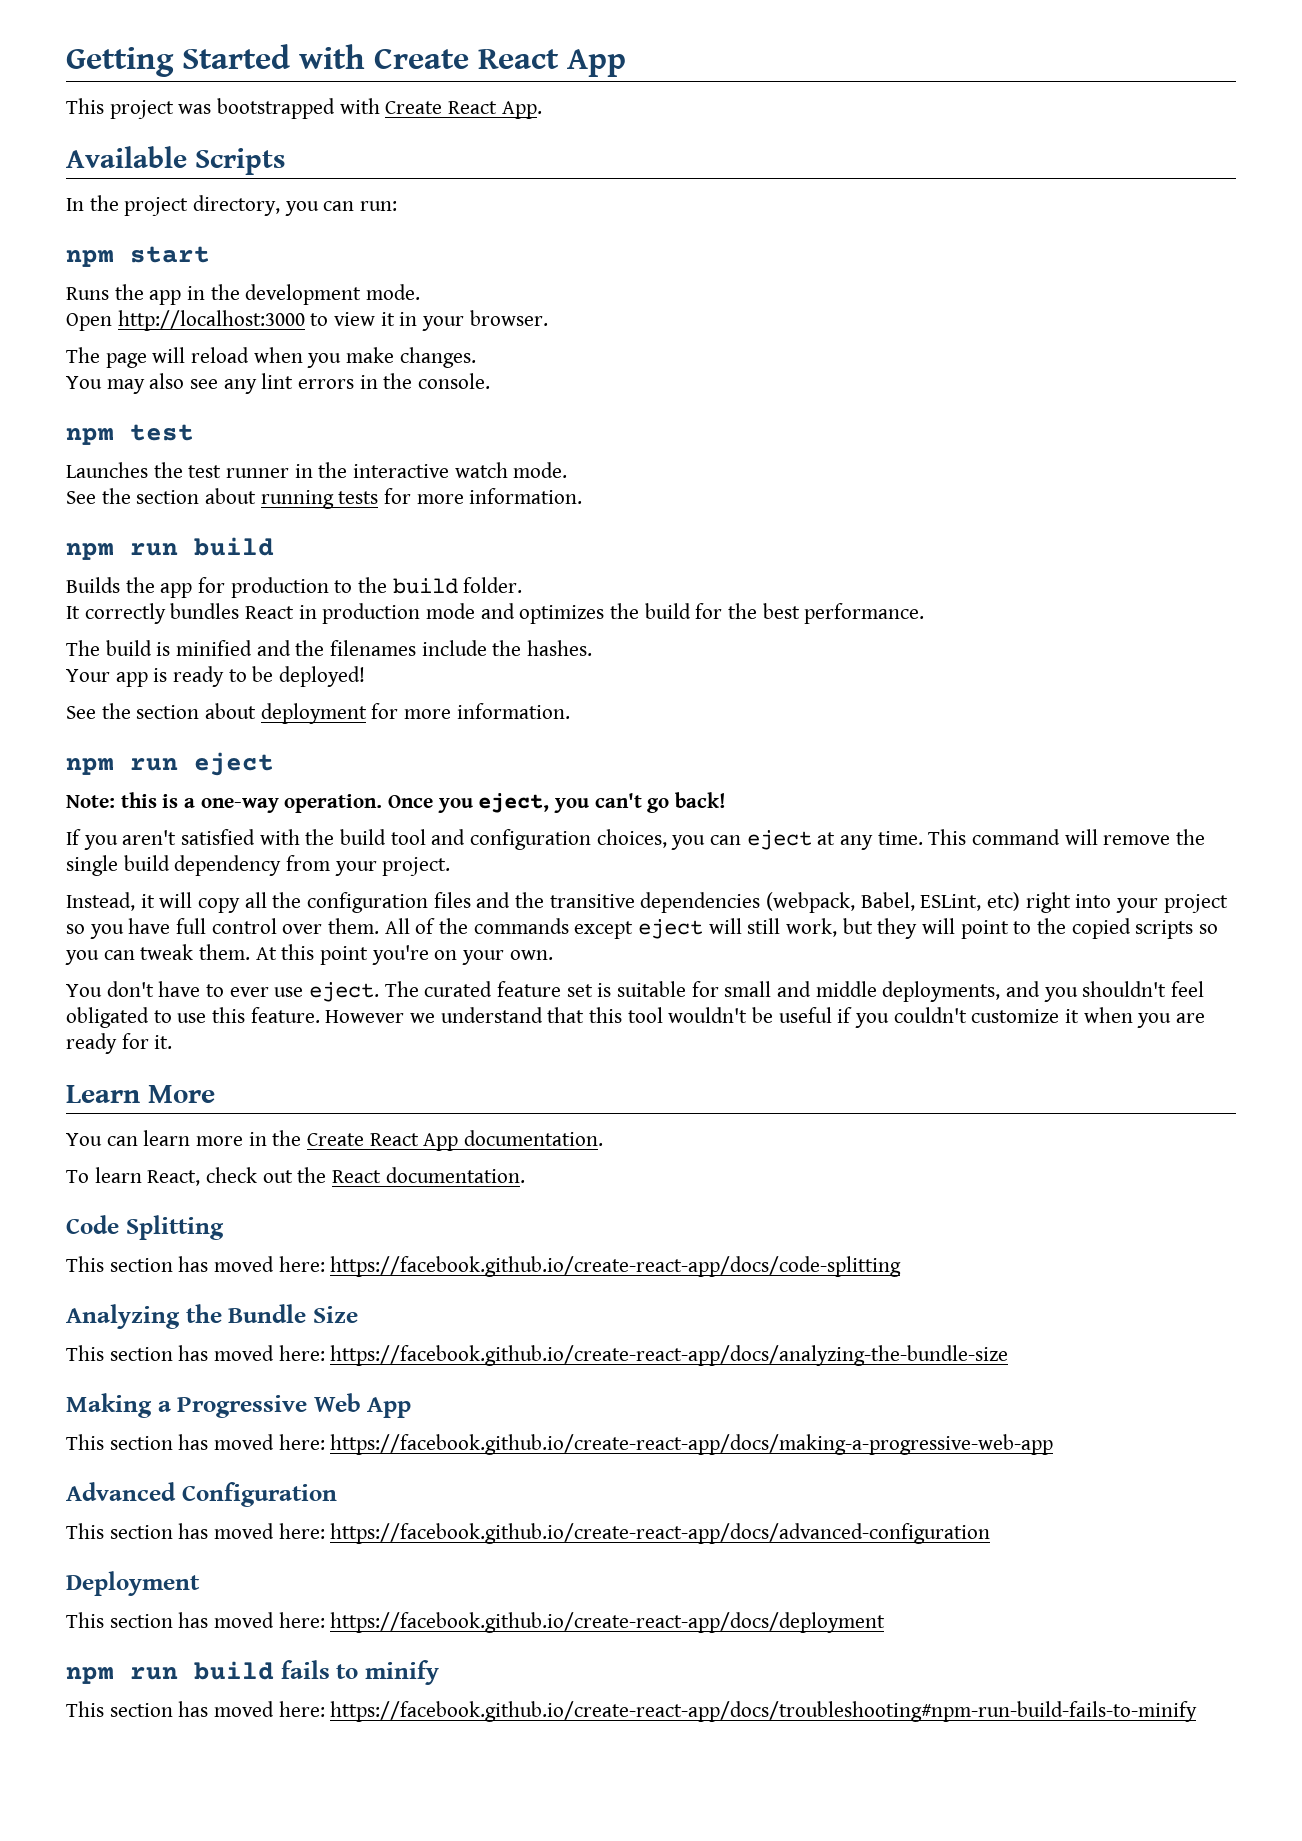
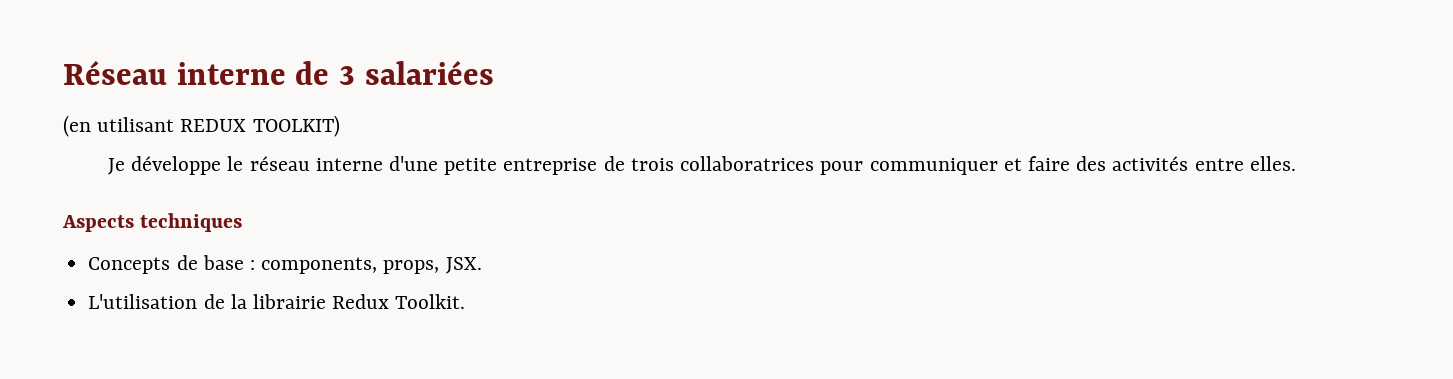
[66,44,626,77] [66,98,542,119] [66,146,285,175] [66,195,398,216] [66,246,210,267] [66,284,421,305] [66,310,548,331] [66,347,476,368] [66,373,491,394] [66,424,194,445] [66,462,568,478] [66,488,583,509] [66,537,274,560] [66,577,523,598] [66,603,925,624] [66,640,593,656] [66,666,366,687] [66,703,570,724] [66,752,274,776] [66,792,727,813] [66,829,1206,850] [66,855,451,876] [66,892,1228,913] [66,918,1219,939] [65,944,553,965] [66,981,1205,1002] [66,1007,1206,1028] [66,1033,173,1054] [66,1085,215,1103] [66,1130,604,1151] [66,1167,525,1186] [66,1215,224,1240] [66,1256,902,1277] [66,1304,358,1329] [66,1345,1009,1366] [66,1393,412,1418] [66,1434,1054,1455] [66,1482,337,1507] [66,1523,991,1544] [66,1571,200,1596] [66,1612,886,1633] [66,1660,439,1685] [66,1701,1198,1722] Getting Started with Create React App // This project was bootstrapped with Create React App. // Available Scripts // In the project directory, you can run: // npm start // Runs the app in the development mode. // Open http://localhost:3000 to view it in your browser. // The page will reload when you make changes. // You may also see any lint errors in the console. // npm test // Launches the test runner in the interactive watch mode. // See the section about running tests for more information. // npm run build // Builds the app for production to the build folder. // It correctly bundles React in production mode and optimizes the build for the best performance. // The build is minified and the filenames include the hashes. // Your app is ready to be deployed! // See the section about deployment for more information. // npm run eject // Note: this is a one-way operation. Once you eject, you can't go back! // If you aren't satisfied with the build tool and configuration choices, you can eject at any time. This command will remove the single build dependency from your project. // Instead, it will copy all the configuration files and the transitive dependencies (webpack, Babel, ESLint, etc) right into your project so you have full control over them. All of the commands except eject will still work, but they will point to the copied scripts so you can tweak them. At this point you're on your own. // You don't have to ever use eject. The curated feature set is suitable for small and middle deployments, and you shouldn't feel obligated to use this feature. However we understand that this tool wouldn't be useful if you couldn't customize it when you are ready for it. // Learn More // You can learn more in the Create React App documentation. // To learn React, check out the React documentation. // Code Splitting // This section has moved here: https://facebook.github.io/create-react-app/docs/code-splitting // Analyzing the Bundle Size // This section has moved here: https://facebook.github.io/create-react-app/docs/analyzing-the-bundle-size // Making a Progressive Web App // This section has moved here: https://facebook.github.io/create-react-app/docs/making-a-progressive-web-app // Advanced Configuration // This section has moved here: https://facebook.github.io/create-react-app/docs/advanced-configuration // Deployment // This section has moved here: https://facebook.github.io/create-react-app/docs/deployment // npm run build fails to minify // This section has moved here: https://facebook.github.io/create-react-app/docs/troubleshooting#npm-run-build-fails-to-minify -> [63,60,494,85] [63,115,340,137] [107,156,1296,175] [62,213,243,232] [88,255,482,274] [88,294,466,309] Réseau interne de 3 salariées // (en utilisant REDUX TOOLKIT) // Je développe le réseau interne d'une petite entreprise de trois collaboratrices pour communiquer et faire des activités entre elles. // Aspects techniques // Concepts de base : components, props, JSX. // L'utilisation de la librairie Redux Toolkit.

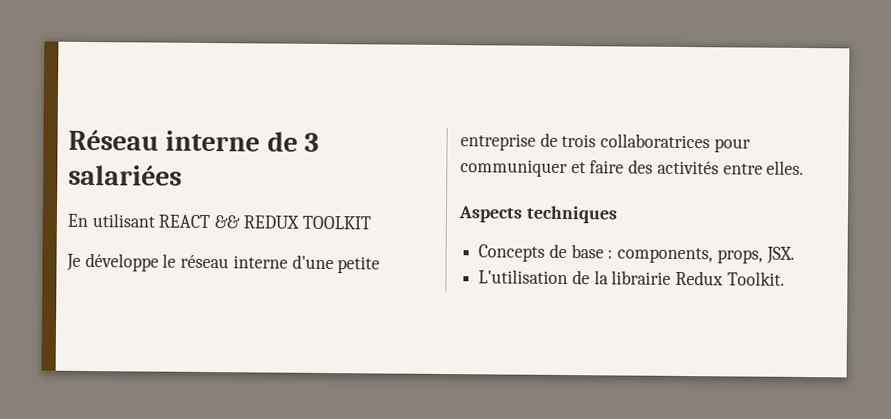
[63,115,340,137] (en utilisant REDUX TOOLKIT) -> [67,213,371,230] En utilisant REACT && REDUX TOOLKIT

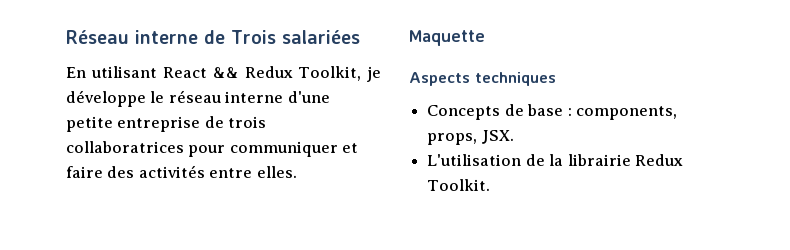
[304,132,320,152] 3 -> [231,30,276,44] Trois
[158,214,371,230] [66,253,81,271] REACT && REDUX TOOLKIT // Je -> [163,66,381,82] React && Redux Toolkit, je
(805, 168) none -> [409,30,485,46] // Maquette

